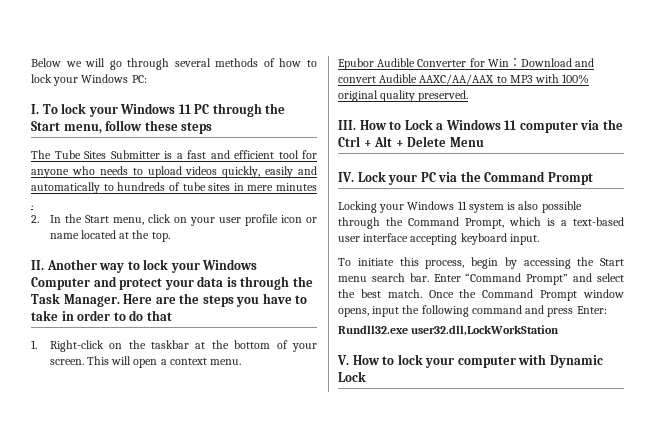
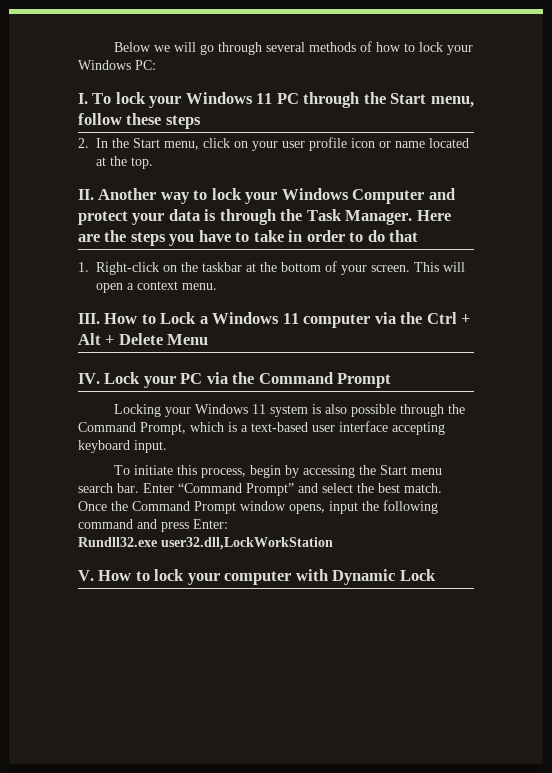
[31,150,317,159] [31,166,317,178] [31,182,317,194] [31,205,33,207] // The Tube Sites Submitter is a fast and efficient tool for anyone who needs to upload videos quickly, easily and automatically to hundreds of tube sites in mere minutes . -> (201, 122) none
[338,58,595,70] [338,74,590,85] [338,90,469,102] // Epubor Audible Converter for Win：Download and convert Audible AAXC/AA/AAX to MP3 with 100% original quality preserved. -> (217, 286) none

